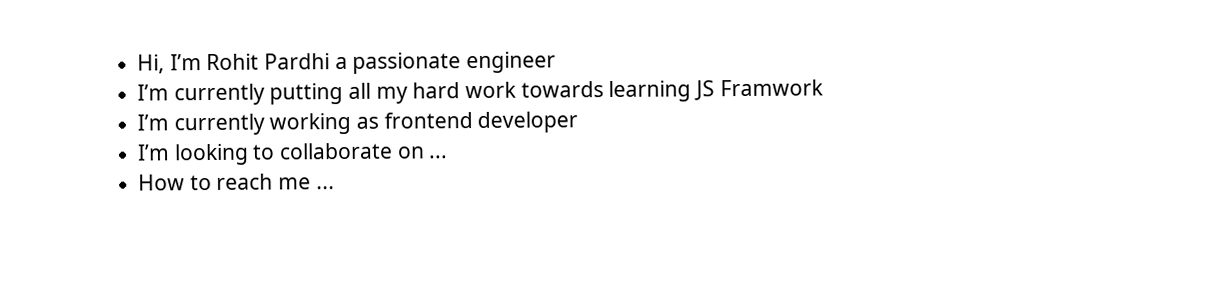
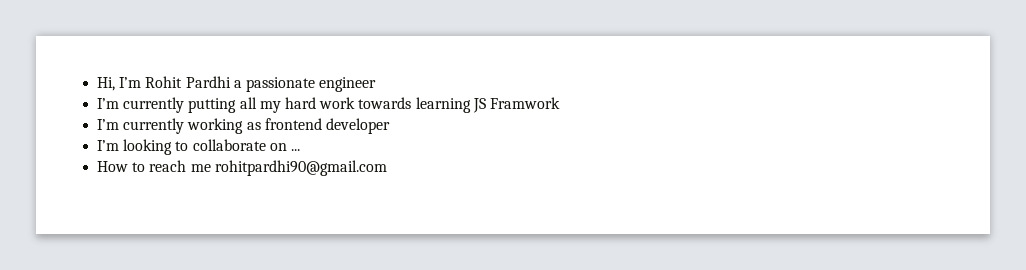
[315,186,335,190] ... -> [214,160,387,176] rohitpardhi90@gmail.com

